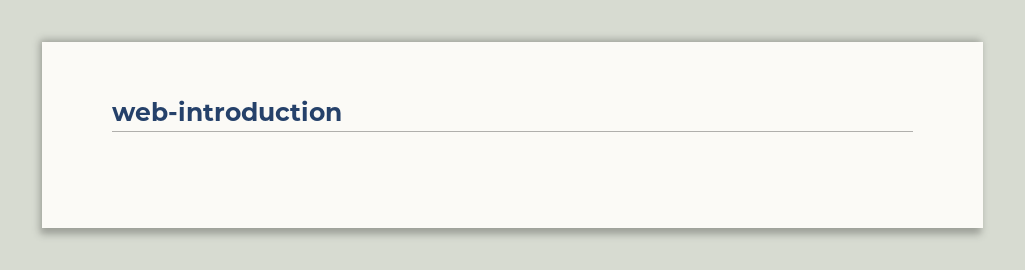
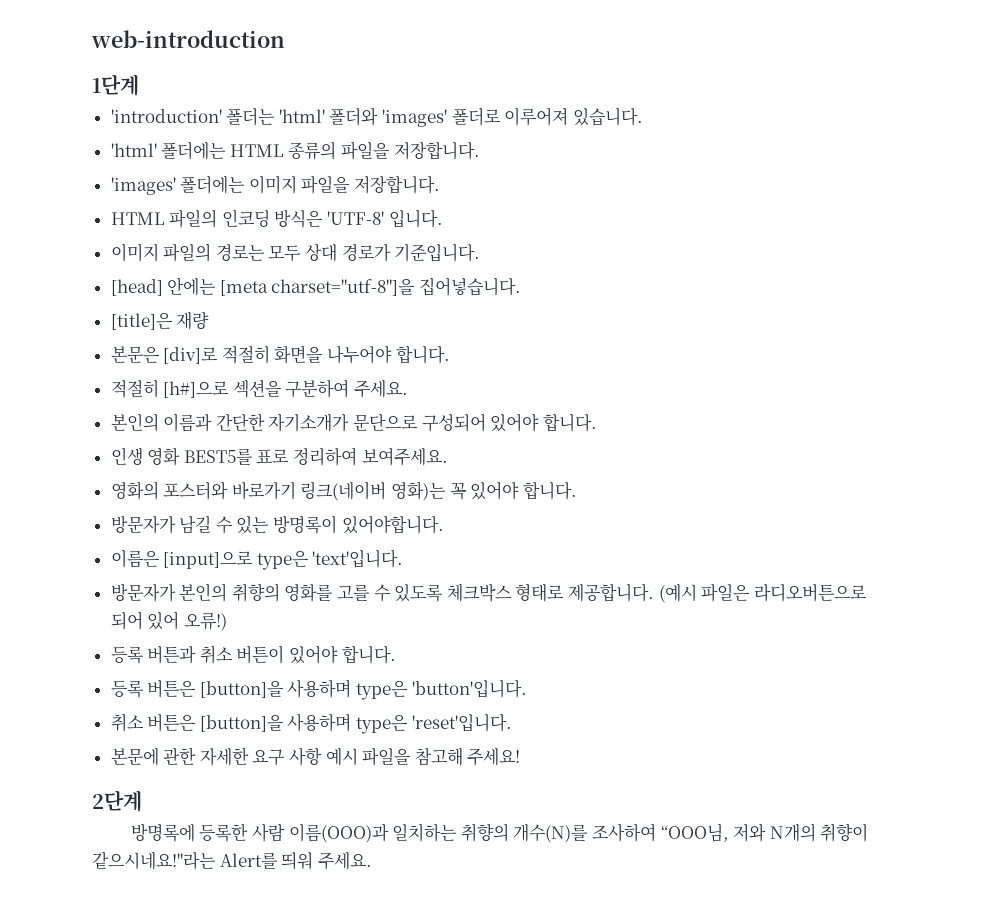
(342, 110) none -> [92,74,139,96] [110,107,643,127] [110,141,480,160] [110,175,441,195] [110,209,443,228] [110,243,481,262] [110,277,522,296] [110,311,210,330] [110,345,450,364] [110,379,409,398] [110,413,597,432] [110,447,448,466] [110,481,577,501] [110,515,444,534] [110,549,404,570] [110,583,867,603] [110,611,227,631] [110,645,396,664] [110,679,527,700] [110,713,512,734] [110,747,521,766] [92,790,142,812] [130,823,869,843] [92,851,372,870] // 1단계 // 'introduction' 폴더는 'html' 폴더와 'images' 폴더로 이루어져 있습니다. // 'html' 폴더에는 HTML 종류의 파일을 저장합니다. // 'images' 폴더에는 이미지 파일을 저장합니다. // HTML 파일의 인코딩 방식은 'UTF-8' 입니다. // 이미지 파일의 경로는 모두 상대 경로가 기준입니다. // [head] 안에는 [meta charset="utf-8"]을 집어넣습니다. // [title]은 재량 // 본문은 [div]로 적절히 화면을 나누어야 합니다. // 적절히 [h#]으로 섹션을 구분하여 주세요. // 본인의 이름과 간단한 자기소개가 문단으로 구성되어 있어야 합니다. // 인생 영화 BEST5를 표로 정리하여 보여주세요. // 영화의 포스터와 바로가기 링크(네이버 영화)는 꼭 있어야 합니다. // 방문자가 남길 수 있는 방명록이 있어야합니다. // 이름은 [input]으로 type은 'text'입니다. // 방문자가 본인의 취향의 영화를 고를 수 있도록 체크박스 형태로 제공합니다. (예시 파일은 라디오버튼으로 되어 있어 오류!) // 등록 버튼과 취소 버튼이 있어야 합니다. // 등록 버튼은 [button]을 사용하며 type은 'button'입니다. // 취소 버튼은 [button]을 사용하며 type은 'reset'입니다. // 본문에 관한 자세한 요구 사항 예시 파일을 참고해 주세요! // 2단계 // 방명록에 등록한 사람 이름(OOO)과 일치하는 취향의 개수(N)를 조사하여 “OOO님, 저와 N개의 취향이 같으시네요!"라는 Alert를 띄워 주세요.

